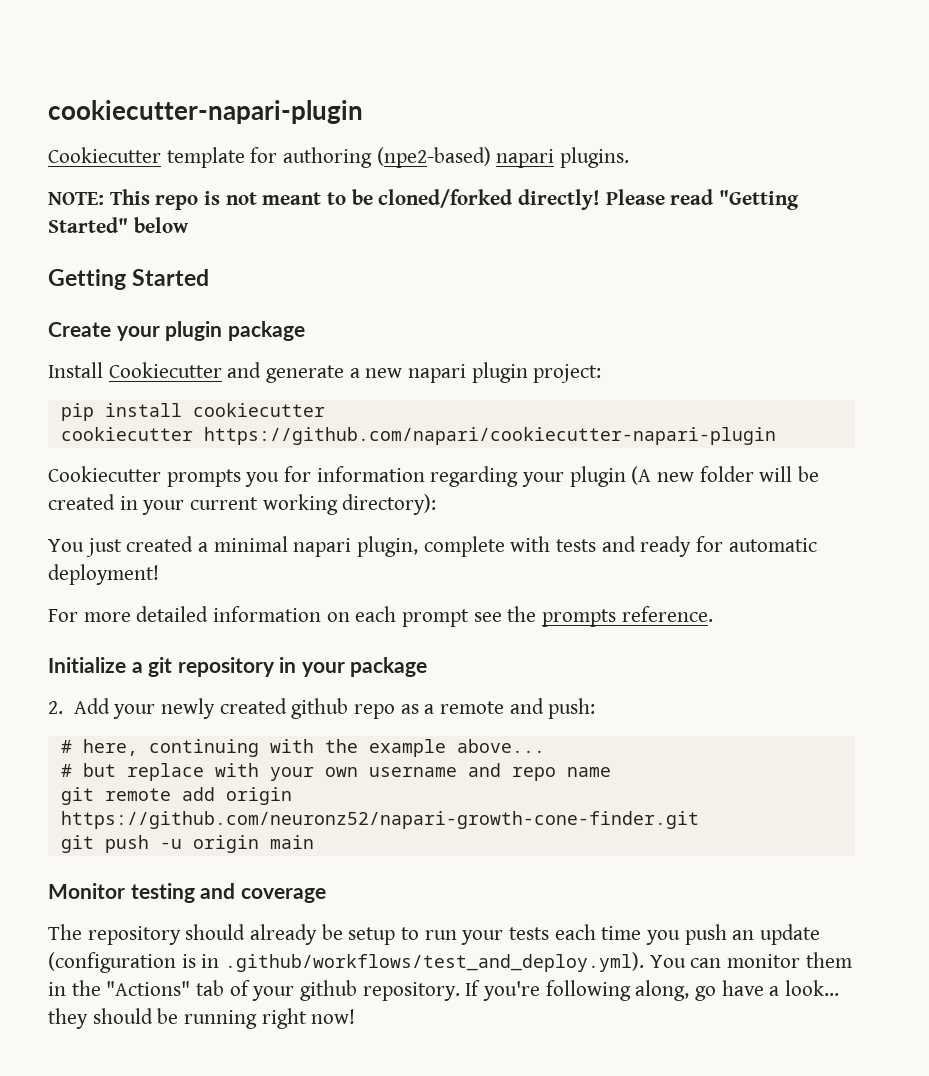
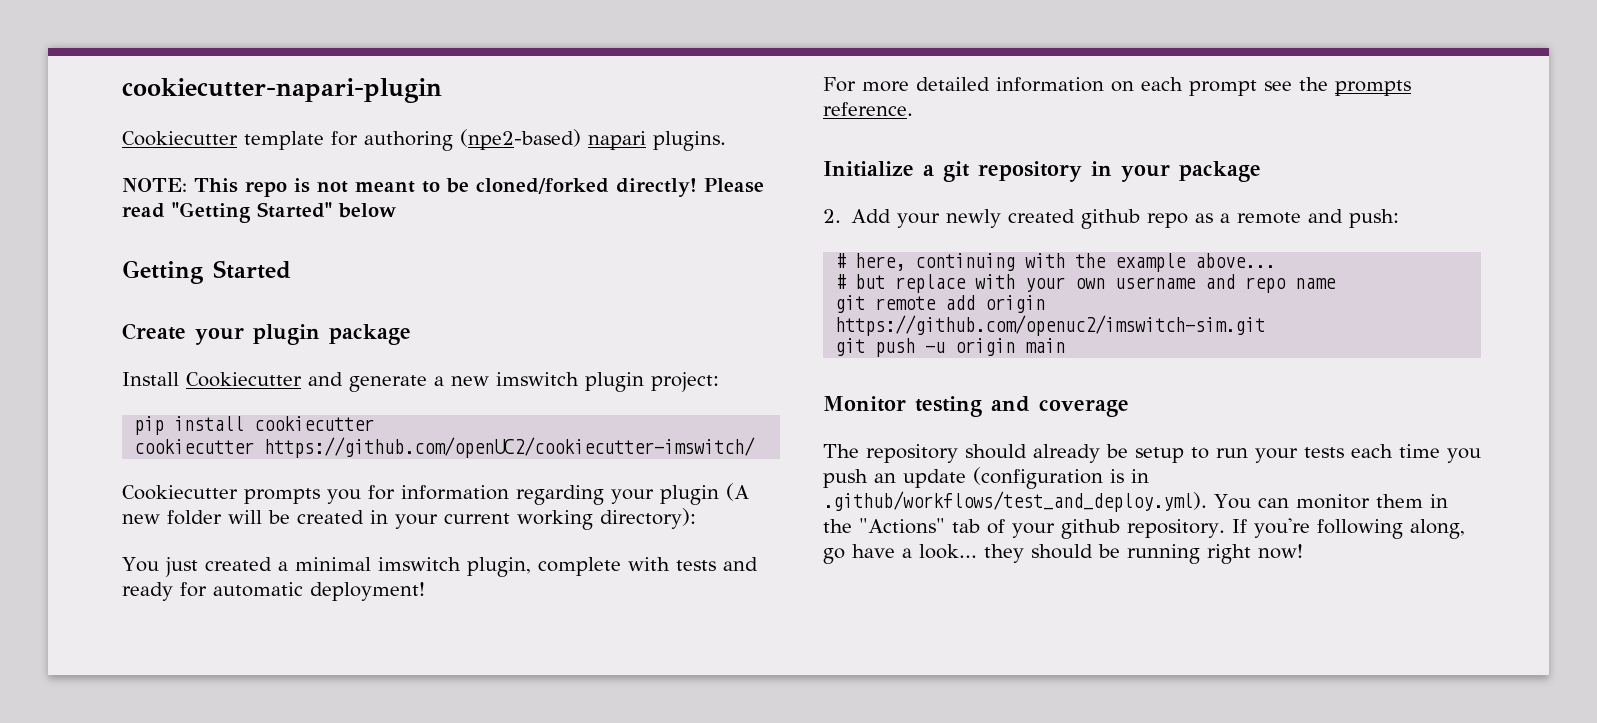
[408,364,467,383] napari -> [496,372,579,386] imswitch
[203,427,776,445] https://github.com/napari/cookiecutter-napari-plugin -> [264,437,756,458] https://github.com/openUC2/cookiecutter-imswitch/
[293,538,352,557] napari -> [377,557,461,571] imswitch
[60,811,699,829] https://github.com/neuronz52/napari-growth-cone-finder.git -> [835,315,1266,336] https://github.com/openuc2/imswitch-sim.git

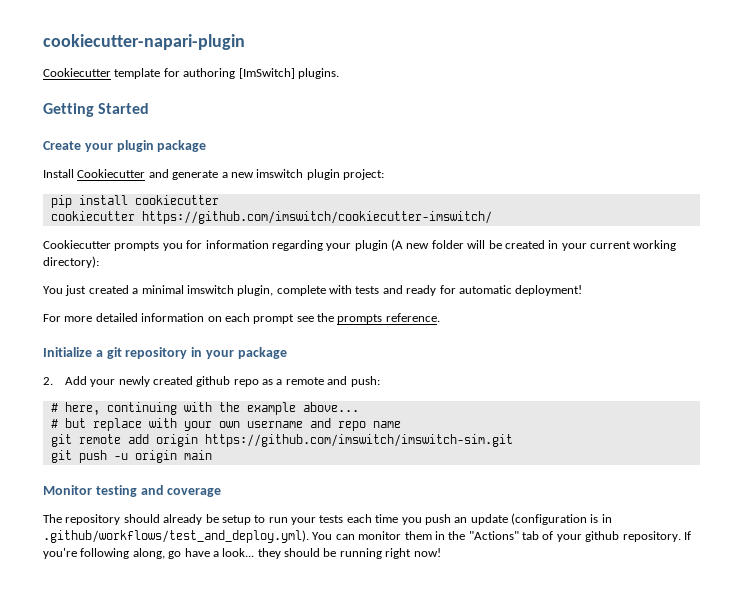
[460,129,646,150] (npe2-based) napari -> [238,68,295,79] [ImSwitch]
[122,178,764,197] [122,202,396,223] // NOTE: This repo is not meant to be cloned/forked directly! Please read "Getting Started" below -> (339, 73) none
[264,437,756,458] https://github.com/openUC2/cookiecutter-imswitch/ -> [141,211,492,224] https://github.com/imswitch/cookiecutter-imswitch/
[835,315,1266,336] https://github.com/openuc2/imswitch-sim.git -> [204,434,513,447] https://github.com/imswitch/imswitch-sim.git

